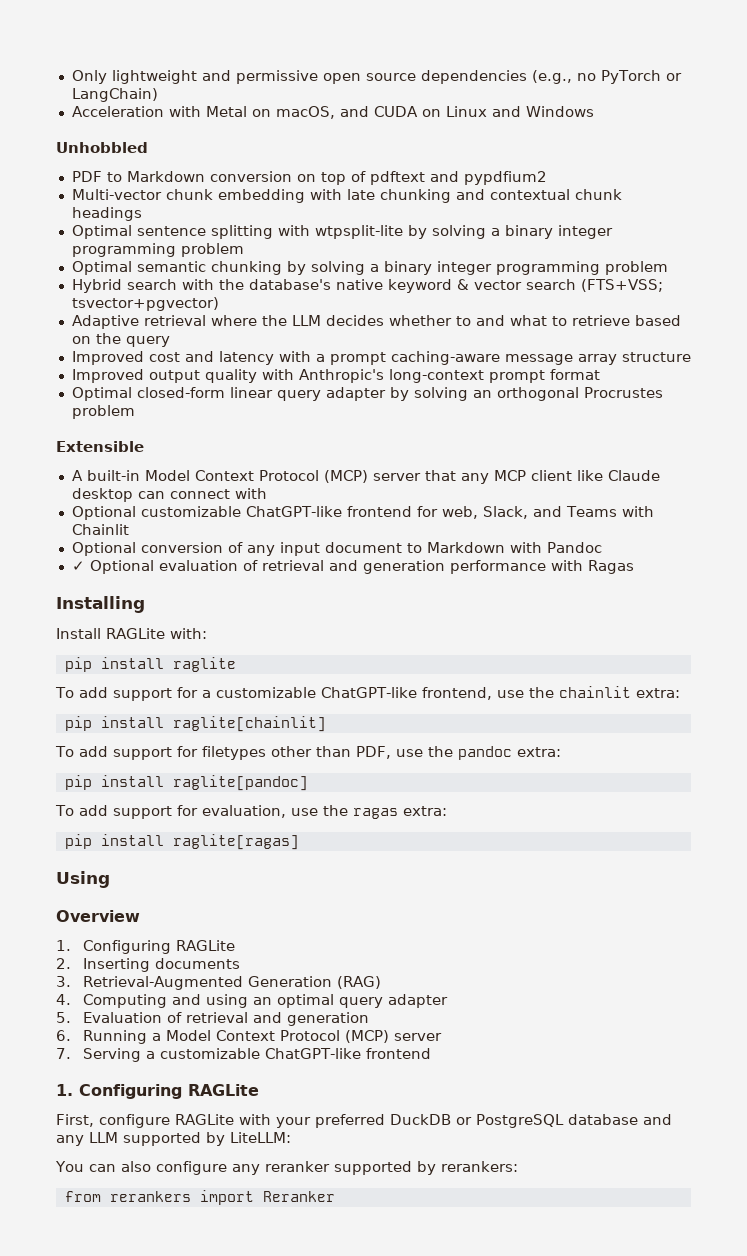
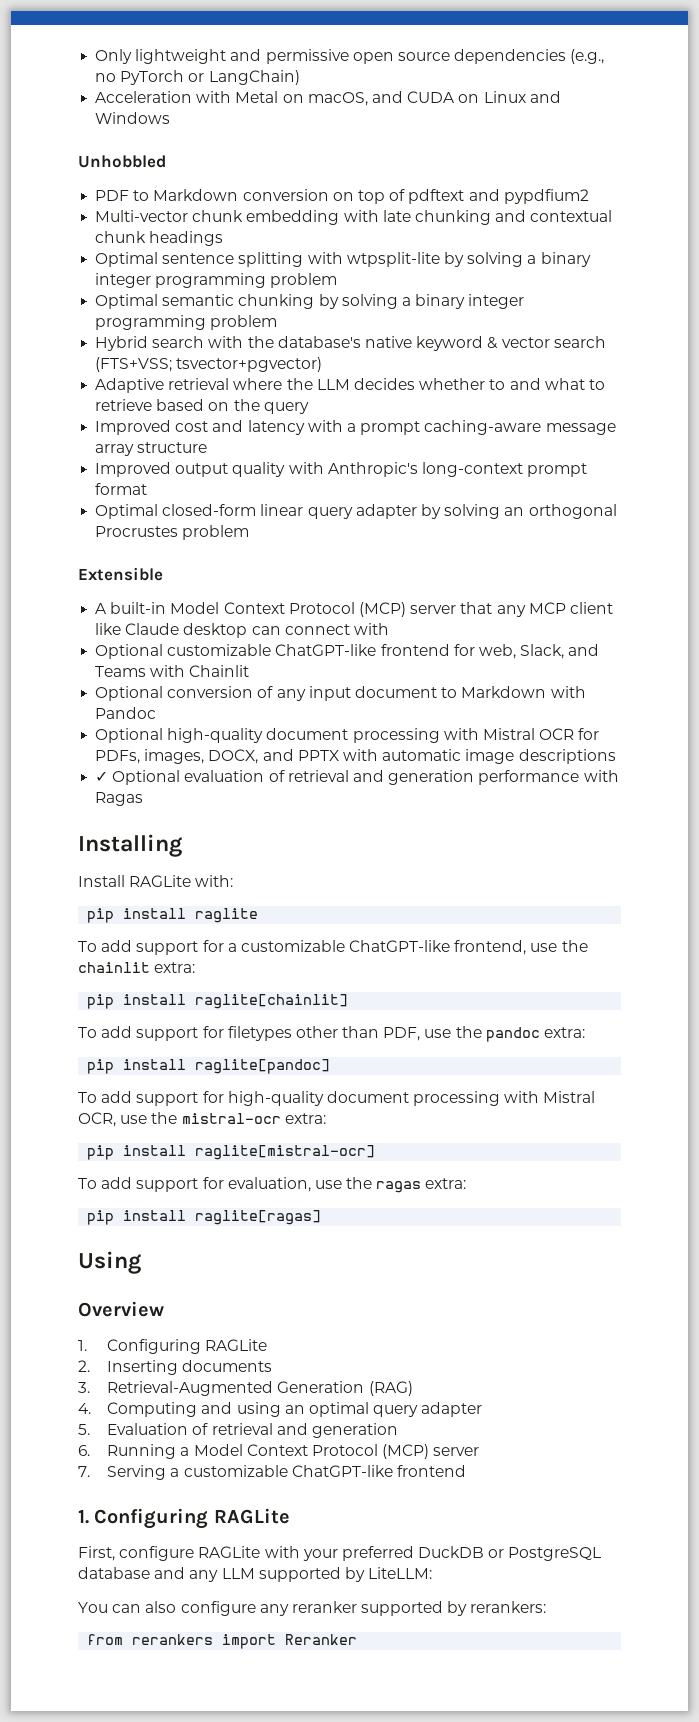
(602, 547) none -> [95,728,600,743] [95,749,616,764] // Optional high-quality document processing with Mistral OCR for PDFs, images, DOCX, and PPTX with automatic image descriptions
(308, 783) none -> [78,1091,596,1106] [78,1112,326,1127] [87,1145,376,1160] // To add support for high-quality document processing with Mistral OCR, use the mistral-ocr extra: // pip install raglite[mistral-ocr]

